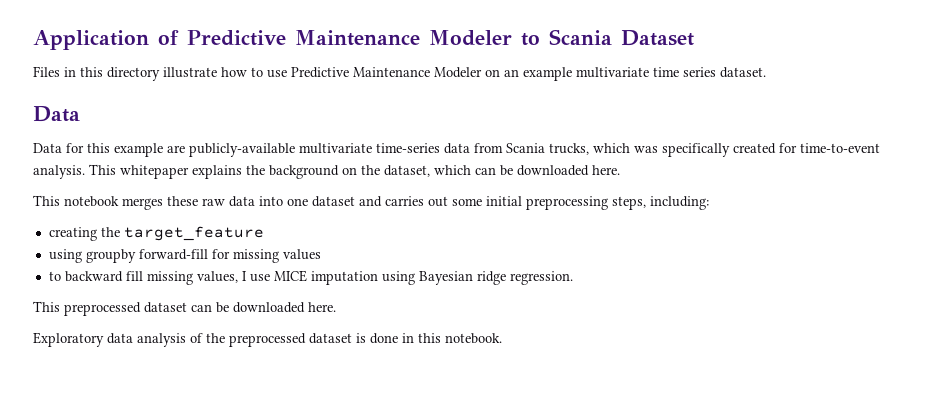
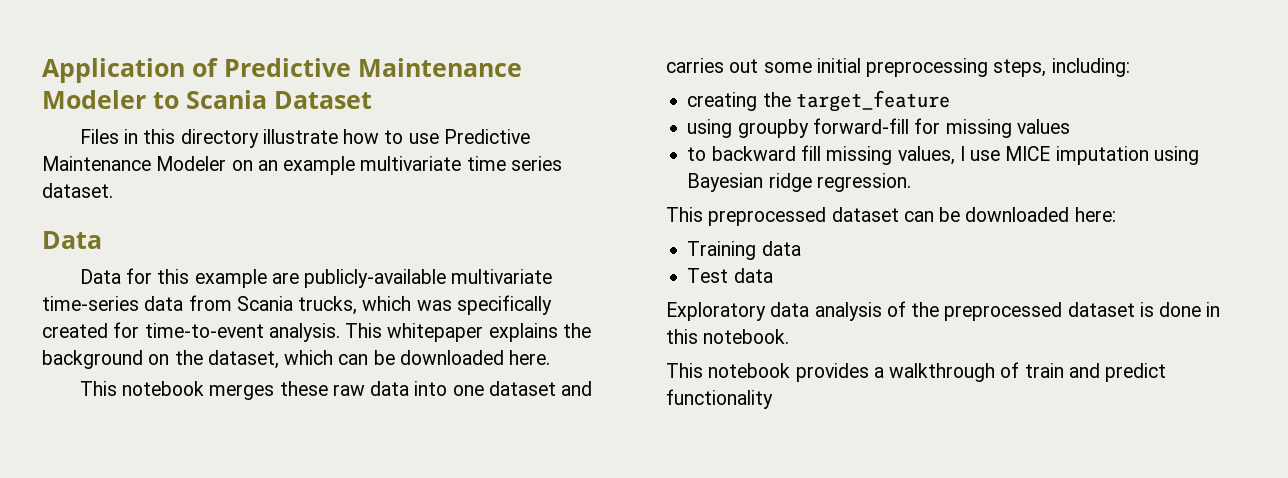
[308,302,336,312] here. -> [1074,207,1116,222] [687,241,801,260] [687,268,773,283] here: // Training data // Test data
(502, 338) none -> [666,362,1167,382] [666,389,773,409] // This notebook provides a walkthrough of train and predict functionality

